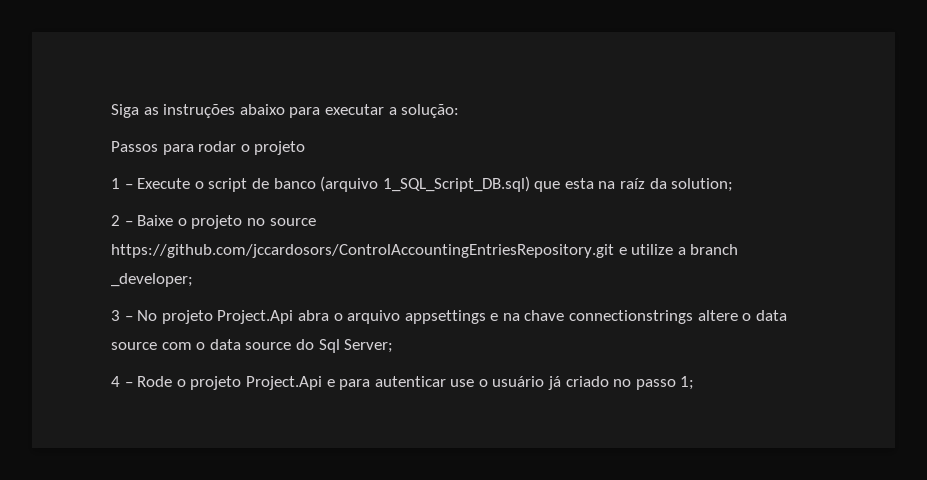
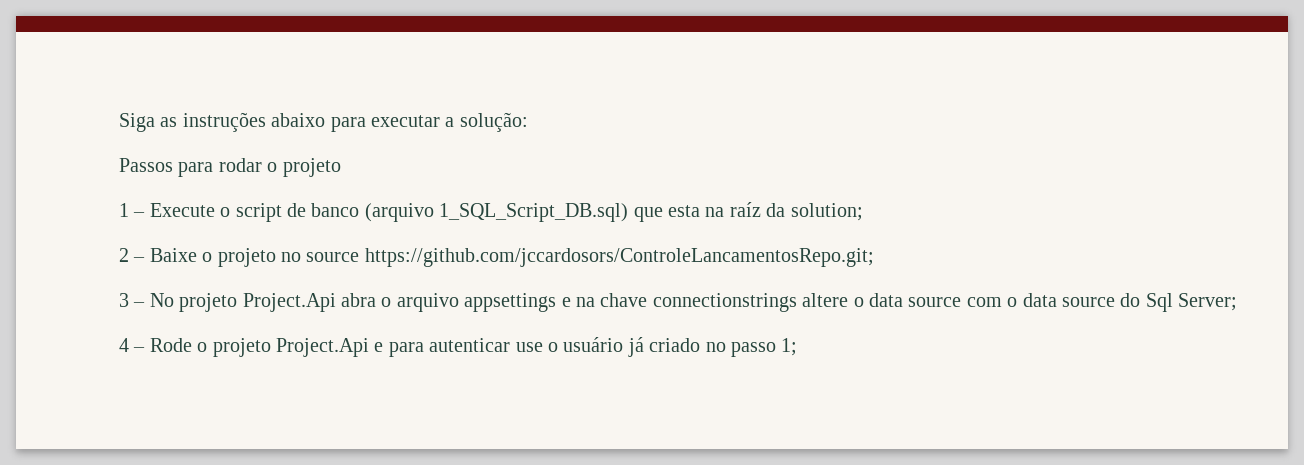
[111,244,739,258] [111,273,193,287] https://github.com/jccardosors/ControlAccountingEntriesRepository.git e utilize a branch _developer; -> [364,248,874,267] https://github.com/jccardosors/ControleLancamentosRepo.git;

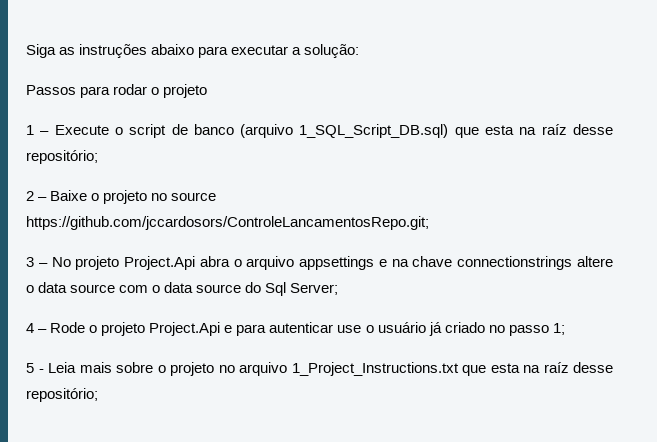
[766,203,863,221] da solution; -> [573,124,613,135] [26,150,98,164] desse repositório;
(798, 347) none -> [26,362,613,376] [26,388,98,402] // 5 - Leia mais sobre o projeto no arquivo 1_Project_Instructions.txt que esta na raíz desse repositório;

